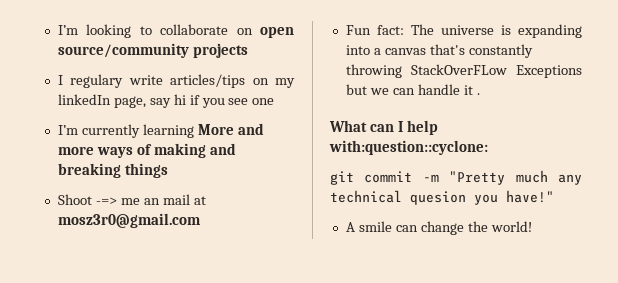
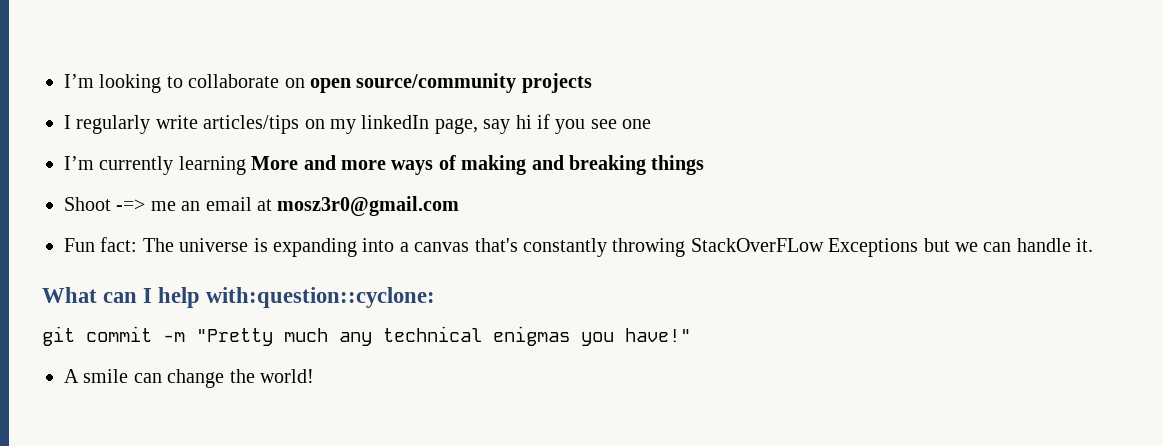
[70,74,124,88] regulary -> [76,115,151,134] regularly
[162,194,190,205] mail -> [205,197,252,211] email
[463,85,480,95] it . -> [1076,238,1094,252] it.
[410,191,466,205] quesion -> [493,326,570,346] enigmas

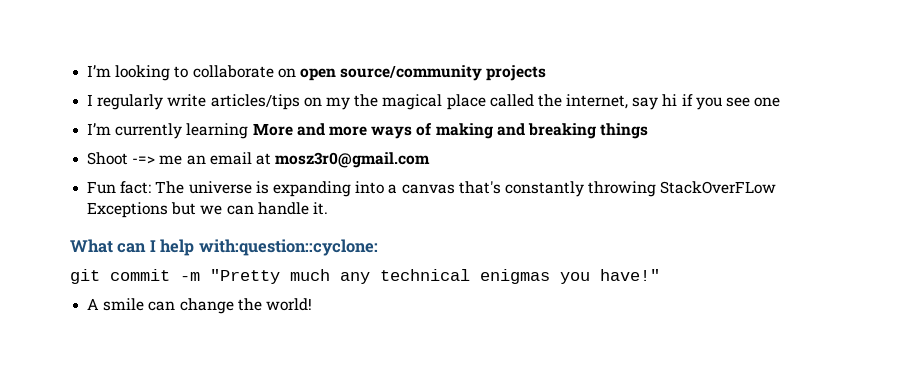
[361,115,478,134] linkedIn page, -> [354,94,629,110] the magical place called the internet,

